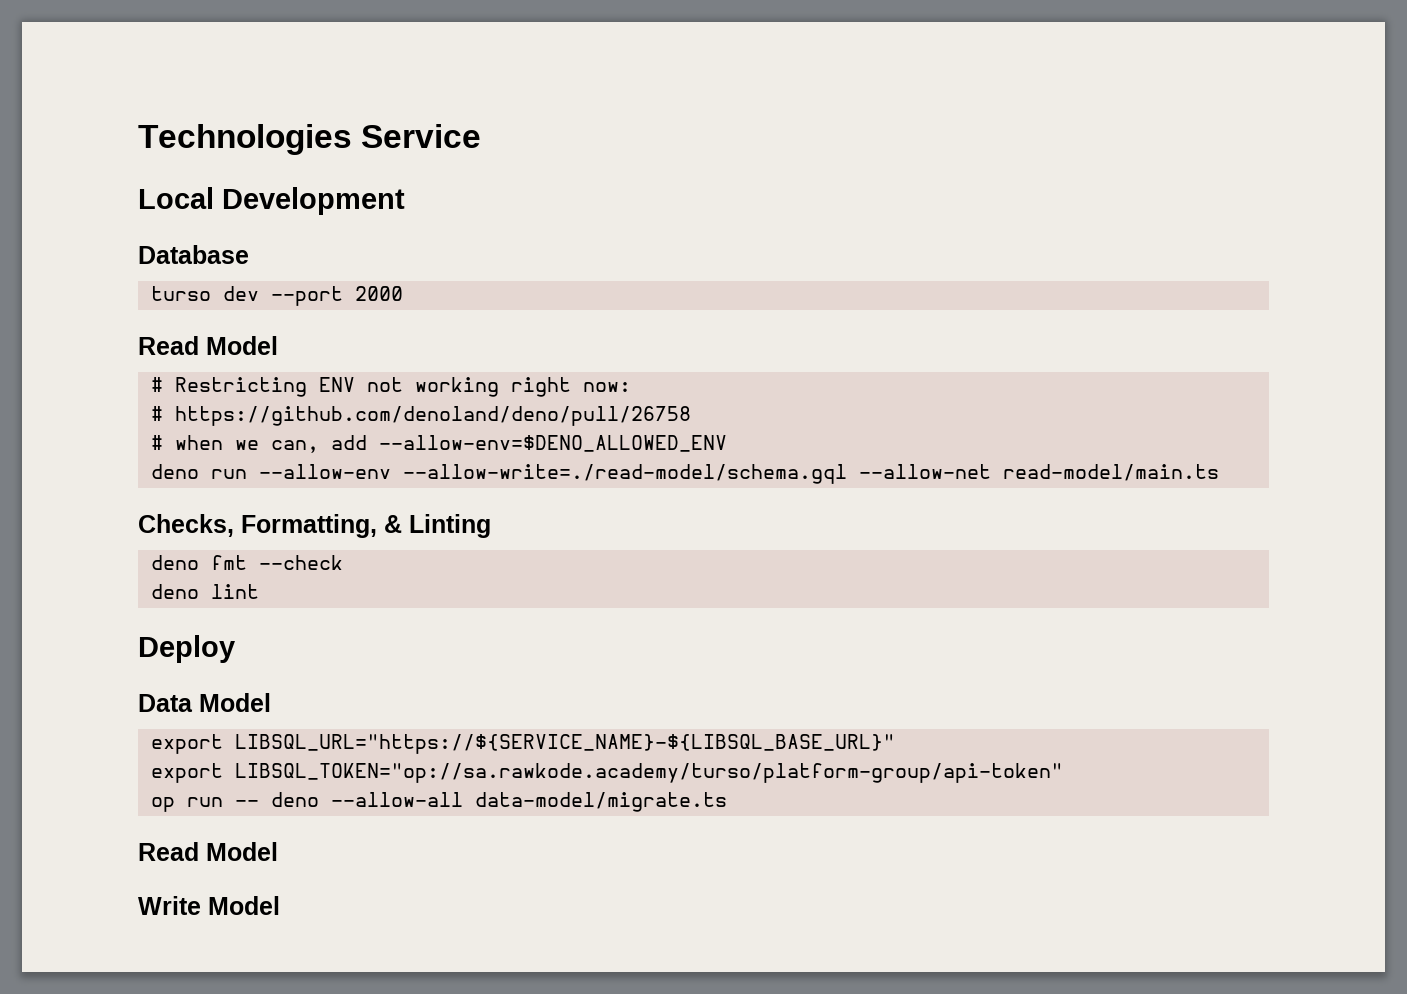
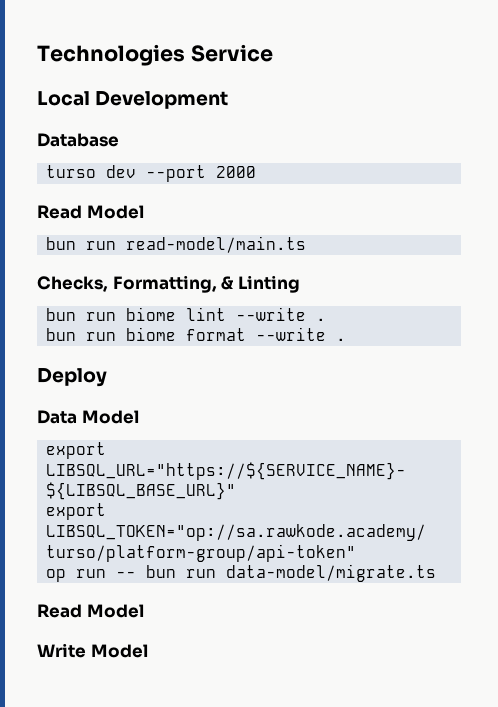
[150,377,631,397] [150,406,691,426] [150,435,727,453] [150,464,991,484] # Restricting ENV not working right now: // # https://github.com/denoland/deno/pull/26758 // # when we can, add --allow-env=$DENO_ALLOWED_ENV // deno run --allow-env --allow-write=./read-model/schema.gql --allow-net -> [46,237,116,250] bun run
[150,555,343,570] [150,584,259,599] deno fmt --check // deno lint -> [46,307,326,321] [46,327,346,341] bun run biome lint --write . // bun run biome format --write .
[270,792,463,807] deno --allow-all -> [146,565,216,578] bun run

